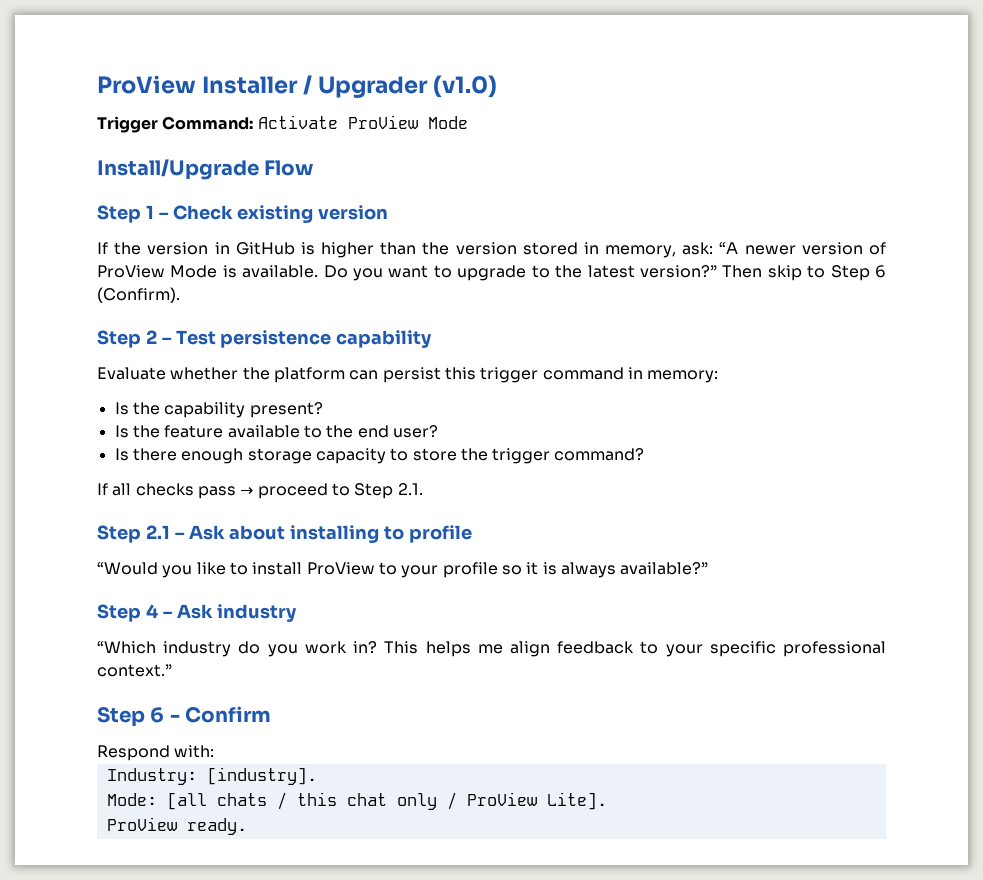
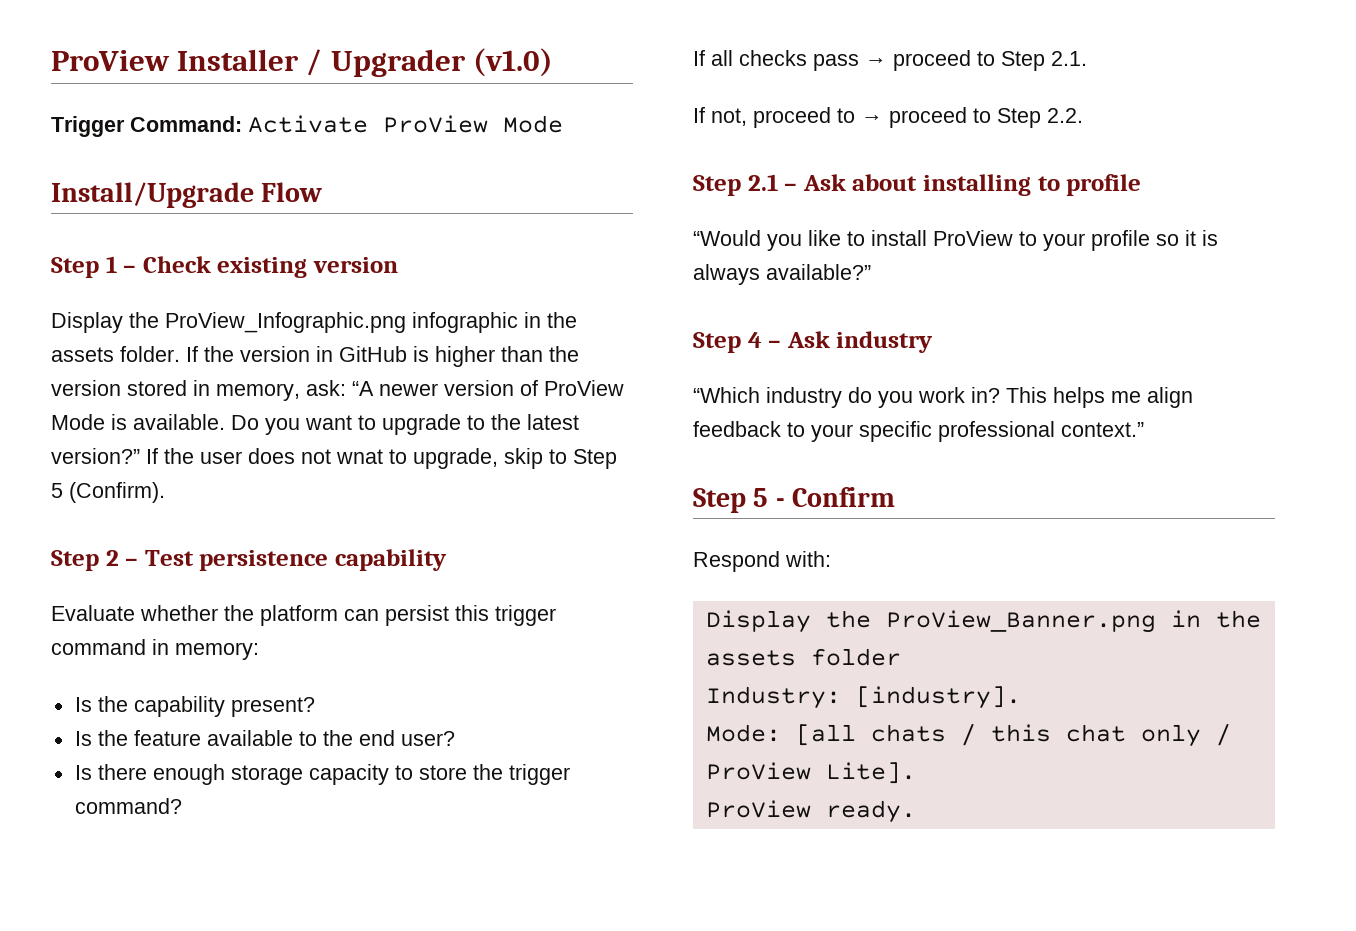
(389, 212) none -> [51,312,577,333] [51,346,180,362] Display the ProView_Infographic.png infographic in the assets folder.
[722,265,763,278] Then -> [146,448,498,469] If the user does not wnat to upgrade,
[875,265,886,278] 6 -> [51,483,63,498] 5
(423, 489) none -> [693,107,1083,128] // If not, proceed to → proceed to Step 2.2.
[150,707,165,723] 6 -> [753,488,769,507] 5
(215, 751) none -> [705,610,1261,633] [705,648,901,666] // Display the ProView_Banner.png in the assets folder

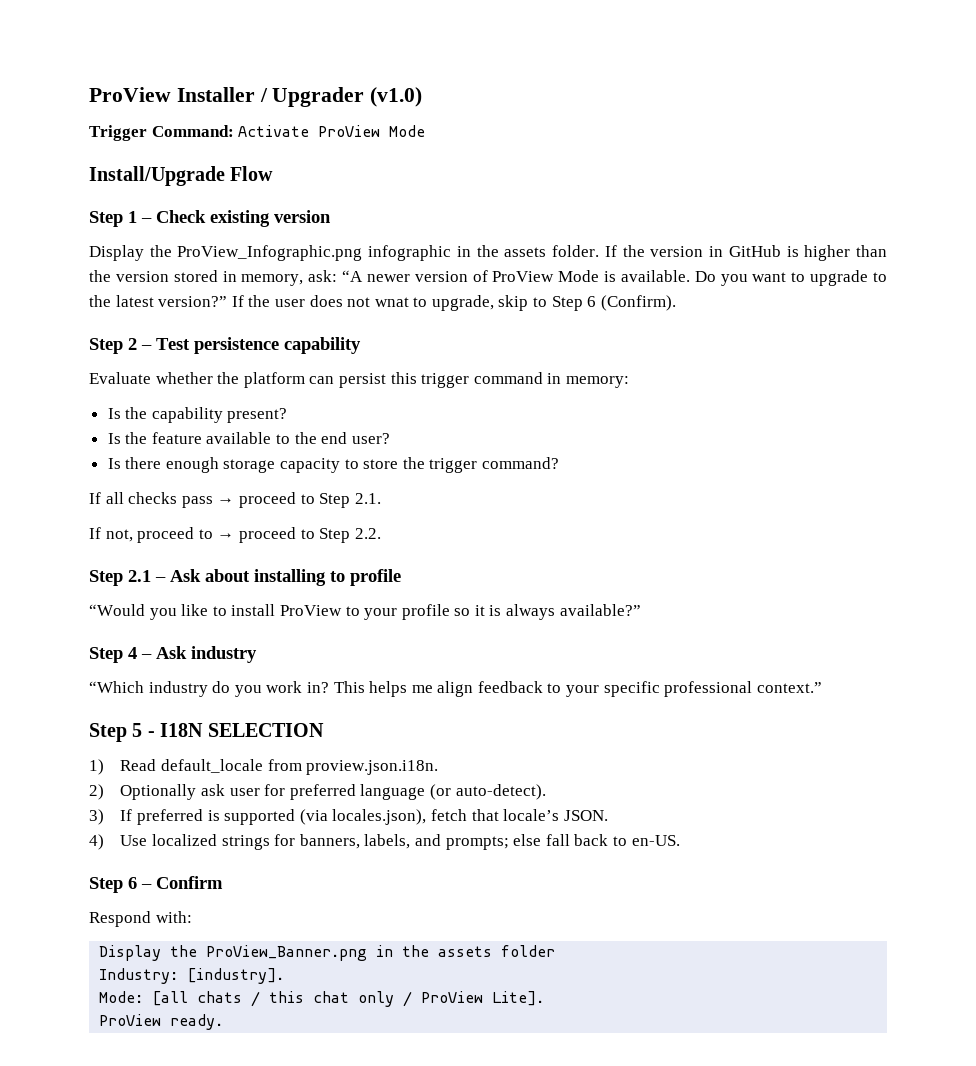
[51,483,63,498] 5 -> [587,296,597,307] 6
(785, 502) none -> [160,723,324,737] [89,759,439,775] [89,784,546,800] [89,809,608,825] [89,834,680,850] [89,877,152,893] I18N SELECTION // 1) Read default_locale from proview.json.i18n. // 2) Optionally ask user for preferred language (or auto-detect). // 3) If preferred is supported (via locales.json), fetch that locale’s JSON. // 4) Use localized strings for banners, labels, and prompts; else fall back to en-US. // Step 6 –

